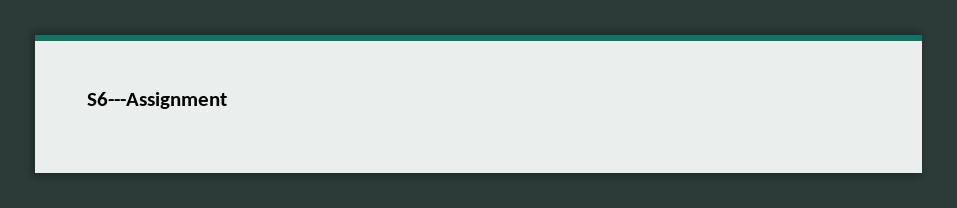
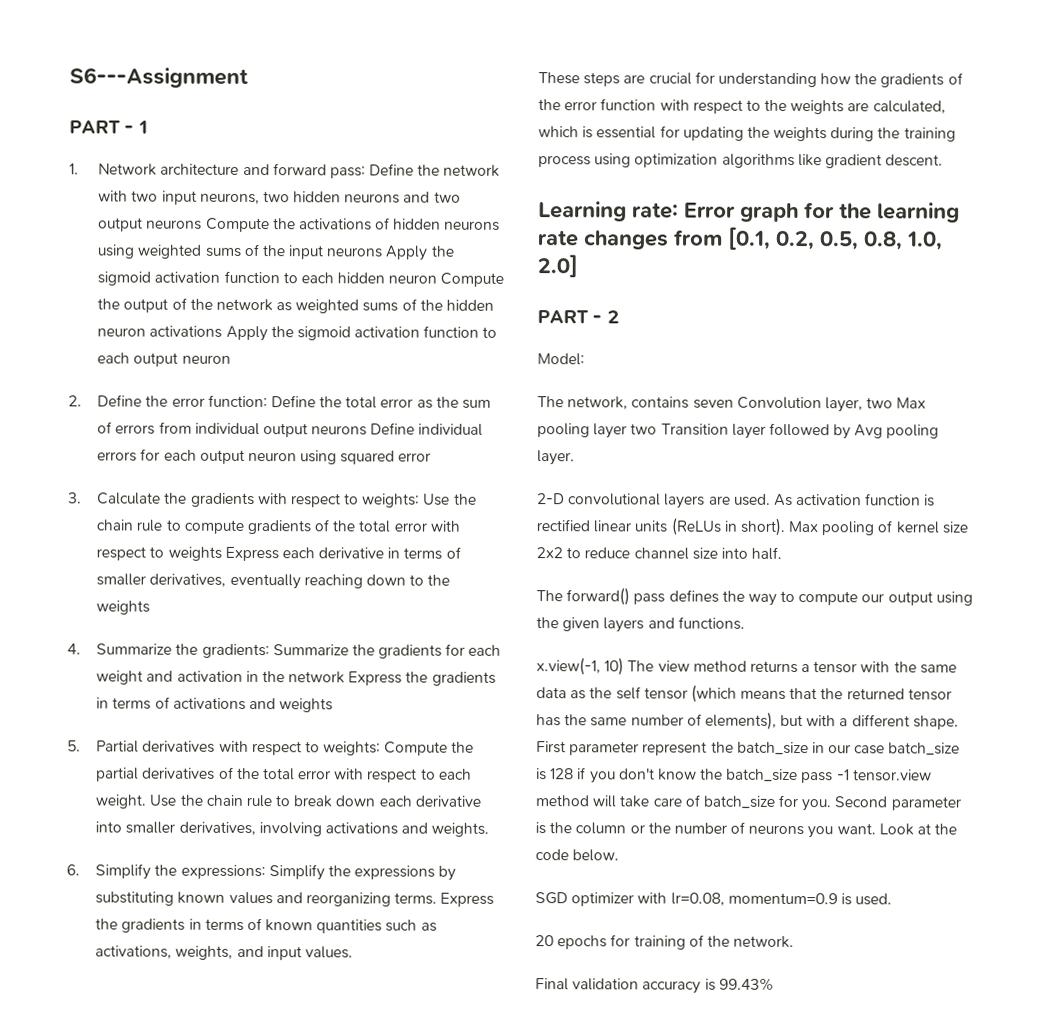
(227, 100) none -> [69,120,148,134] [69,163,501,179] [98,190,461,205] [98,217,501,233] [97,243,454,261] [97,270,505,287] [97,297,494,314] [97,325,498,342] [97,352,231,367] [68,394,491,409] [97,421,484,438] [97,448,432,465] [68,492,477,508] [96,519,460,535] [96,546,461,562] [96,573,451,590] [96,600,151,615] [67,643,502,659] [96,670,496,686] [96,696,334,713] [67,740,475,756] [96,766,472,783] [95,794,481,809] [95,821,490,837] [66,863,457,881] [95,891,495,907] [95,917,437,934] [95,945,353,961] [538,71,963,88] [538,98,946,115] [538,125,956,142] [538,153,944,169] [538,201,960,223] [537,226,943,251] [537,254,578,278] [537,310,619,324] [537,353,585,366] [537,396,927,413] [537,422,940,440] [537,450,575,466] [537,493,936,509] [536,517,968,536] [536,546,783,560] [536,587,973,606] [536,616,745,633] [536,657,957,676] [536,684,952,703] [536,711,959,730] [536,741,961,756] [536,767,932,784] [535,794,961,812] [535,821,958,839] [535,849,620,862] [535,892,893,907] [535,934,795,950] [535,977,774,994] // PART - 1 // 1. Network architecture and forward pass: Define the network with two input neurons, two hidden neurons and two output neurons Compute the activations of hidden neurons using weighted sums of the input neurons Apply the sigmoid activation function to each hidden neuron Compute the output of the network as weighted sums of the hidden neuron activations Apply the sigmoid activation function to each output neuron // 2. Define the error function: Define the total error as the sum of errors from individual output neurons Define individual errors for each output neuron using squared error // 3. Calculate the gradients with respect to weights: Use the chain rule to compute gradients of the total error with respect to weights Express each derivative in terms of smaller derivatives, eventually reaching down to the weights // 4. Summarize the gradients: Summarize the gradients for each weight and activation in the network Express the gradients in terms of activations and weights // 5. Partial derivatives with respect to weights: Compute the partial derivatives of the total error with respect to each weight. Use the chain rule to break down each derivative into smaller derivatives, involving activations and weights. // 6. Simplify the expressions: Simplify the expressions by substituting known values and reorganizing terms. Express the gradients in terms of known quantities such as activations, weights, and input values. // These steps are crucial for understanding how the gradients of the error function with respect to the weights are calculated, which is essential for updating the weights during the training process using optimization algorithms like gradient descent. // Learning rate: Error graph for the learning rate changes from [0.1, 0.2, 0.5, 0.8, 1.0, 2.0] // PART - 2 // Model: // The network, contains seven Convolution layer, two Max pooling layer two Transition layer followed by Avg pooling layer. // 2-D convolutional layers are used. As activation function is rectified linear units (ReLUs in short). Max pooling of kernel size 2x2 to reduce channel size into half. // The forward() pass defines the way to compute our output using the given layers and functions. // x.view(-1, 10) The view method returns a tensor with the same data as the self tensor (which means that the returned tensor has the same number of elements), but with a different shape. First parameter represent the batch_size in our case batch_size is 128 if you don't know the batch_size pass -1 tensor.view method will take care of batch_size for you. Second parameter is the column or the number of neurons you want. Look at the code below. // SGD optimizer with lr=0.08, momentum=0.9 is used. // 20 epochs for training of the network. // Final validation accuracy is 99.43%

